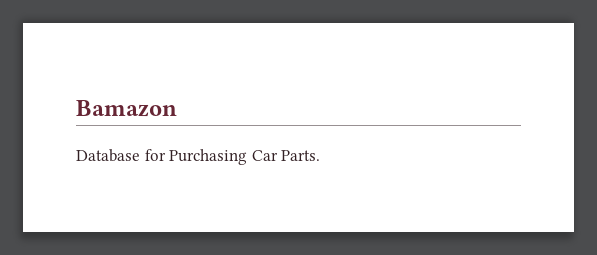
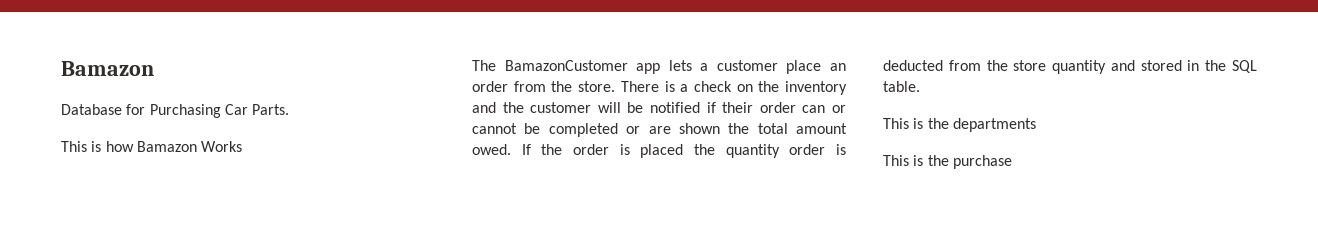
(321, 155) none -> [61,141,243,152] [472,60,846,74] [472,81,847,95] [472,102,846,113] [472,123,847,137] [472,144,846,158] [883,60,1257,74] [883,81,920,92] [883,118,1036,132] [883,155,1012,169] // This is how Bamazon Works // The BamazonCustomer app lets a customer place an order from the store. There is a check on the inventory and the customer will be notified if their order can or cannot be completed or are shown the total amount owed. If the order is placed the quantity order is deducted from the store quantity and stored in the SQL table. // This is the departments // This is the purchase

